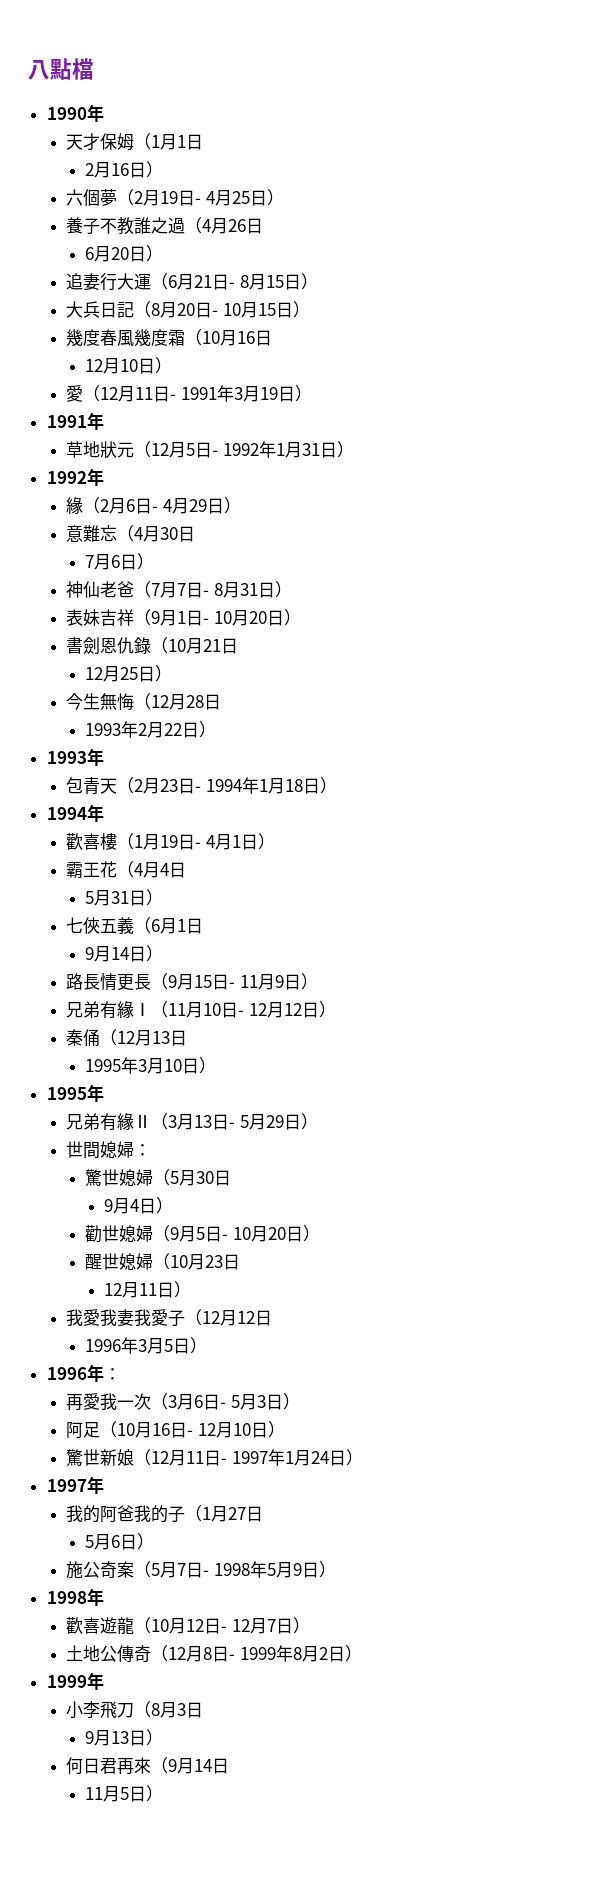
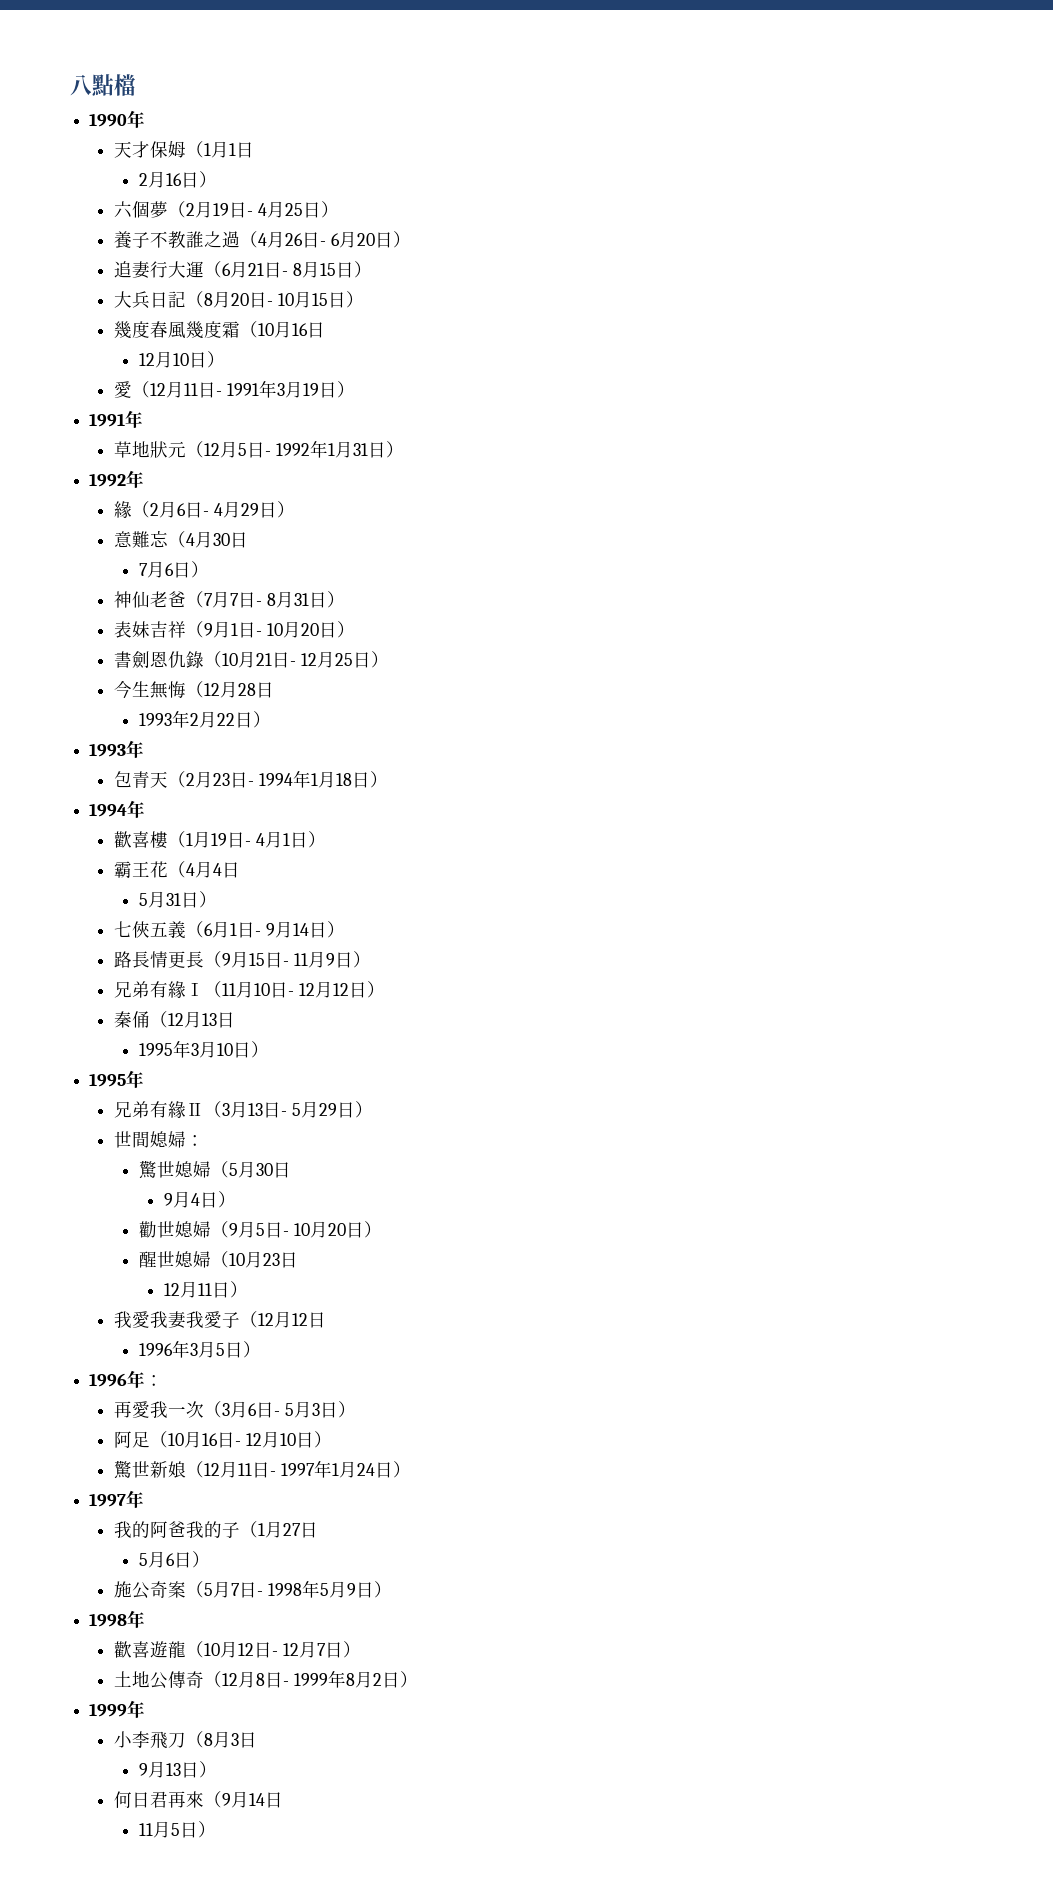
(263, 226) // -> [320,241,327,246] -
(238, 646) // -> [290,661,297,666] -
(203, 926) // -> [255,931,262,936] -

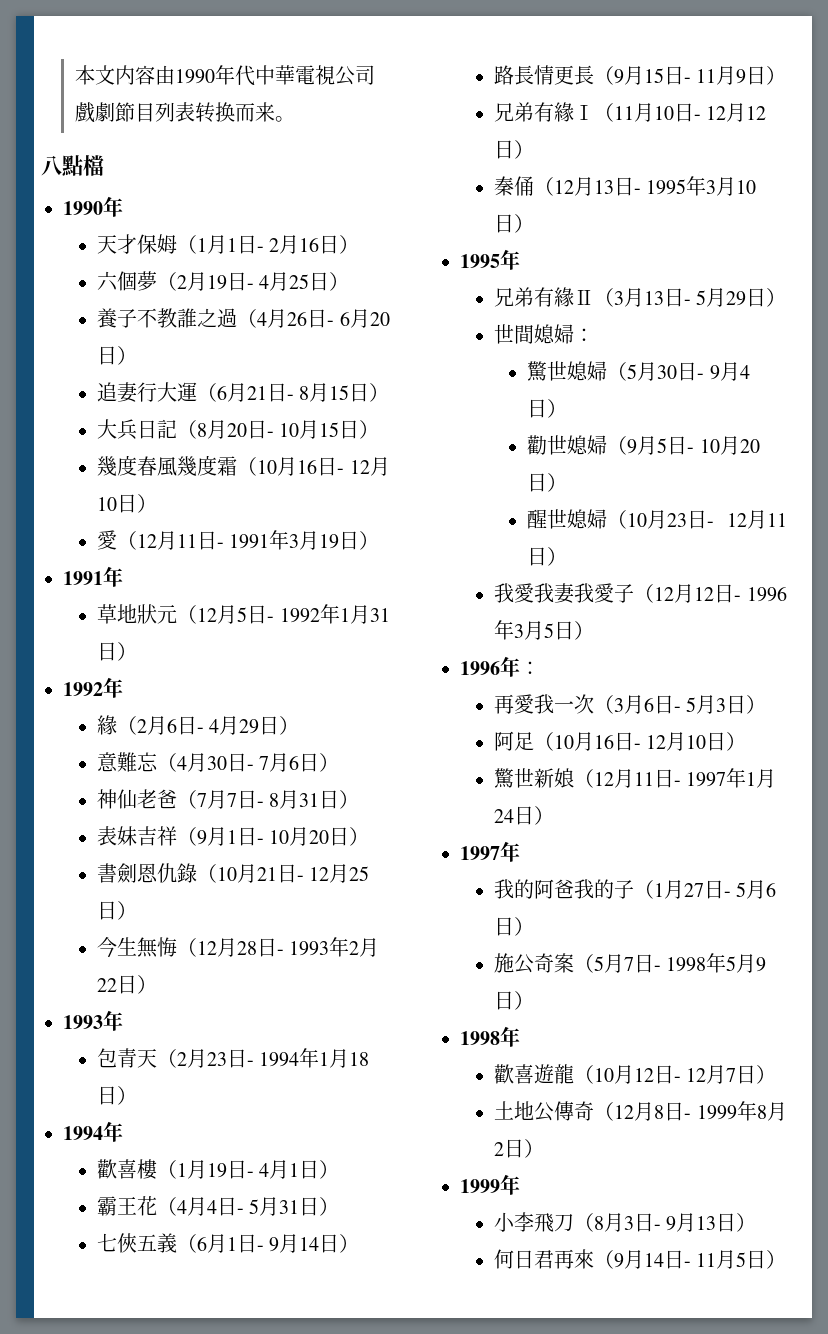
(70, 85) none -> [74,65,375,86] [74,102,295,123] 本文内容由1990年代中華電視公司戲劇節目列表转换而来。 //
(255, 150) // -> [256,246,264,252] -
(326, 330) // -> [336,468,344,474] -
(249, 540) // -> [246,764,254,770] -
(275, 690) // -> [276,949,284,955] -
(241, 870) // -> [236,1208,244,1214] -
(236, 1020) // -> [633,188,641,194] -
(292, 1170) // -> [697,373,705,379] -
(299, 1260) // -> [707,521,715,527] -
(327, 1320) // -> [733,595,741,601] -
(319, 1530) // -> [723,891,731,897] -
(258, 1740) // -> [653,1224,661,1230] -
(284, 1800) // -> [683,1261,691,1267] -

